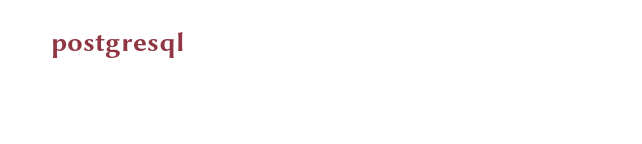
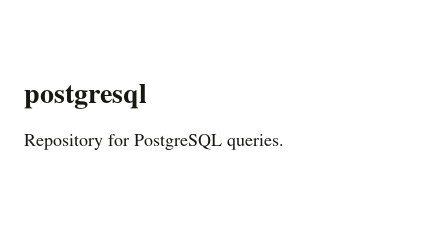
(185, 45) none -> [24,134,284,150] // Repository for PostgreSQL queries.

